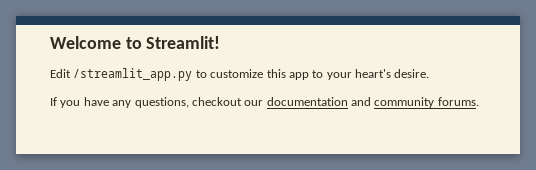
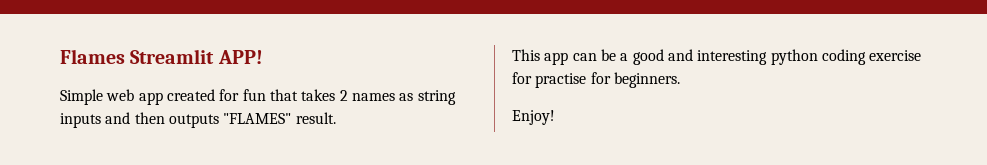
[50,36,221,49] [50,68,430,81] [50,97,479,108] Welcome to Streamlit! // Edit /streamlit_app.py to customize this app to your heart's desire. // If you have any questions, checkout our documentation and community forums. -> [60,49,263,64] [60,89,456,105] [60,112,336,128] [512,49,922,65] [512,72,680,88] [512,110,555,125] Flames Streamlit APP! // Simple web app created for fun that takes 2 names as string inputs and then outputs "FLAMES" result. // This app can be a good and interesting python coding exercise for practise for beginners. // Enjoy!

